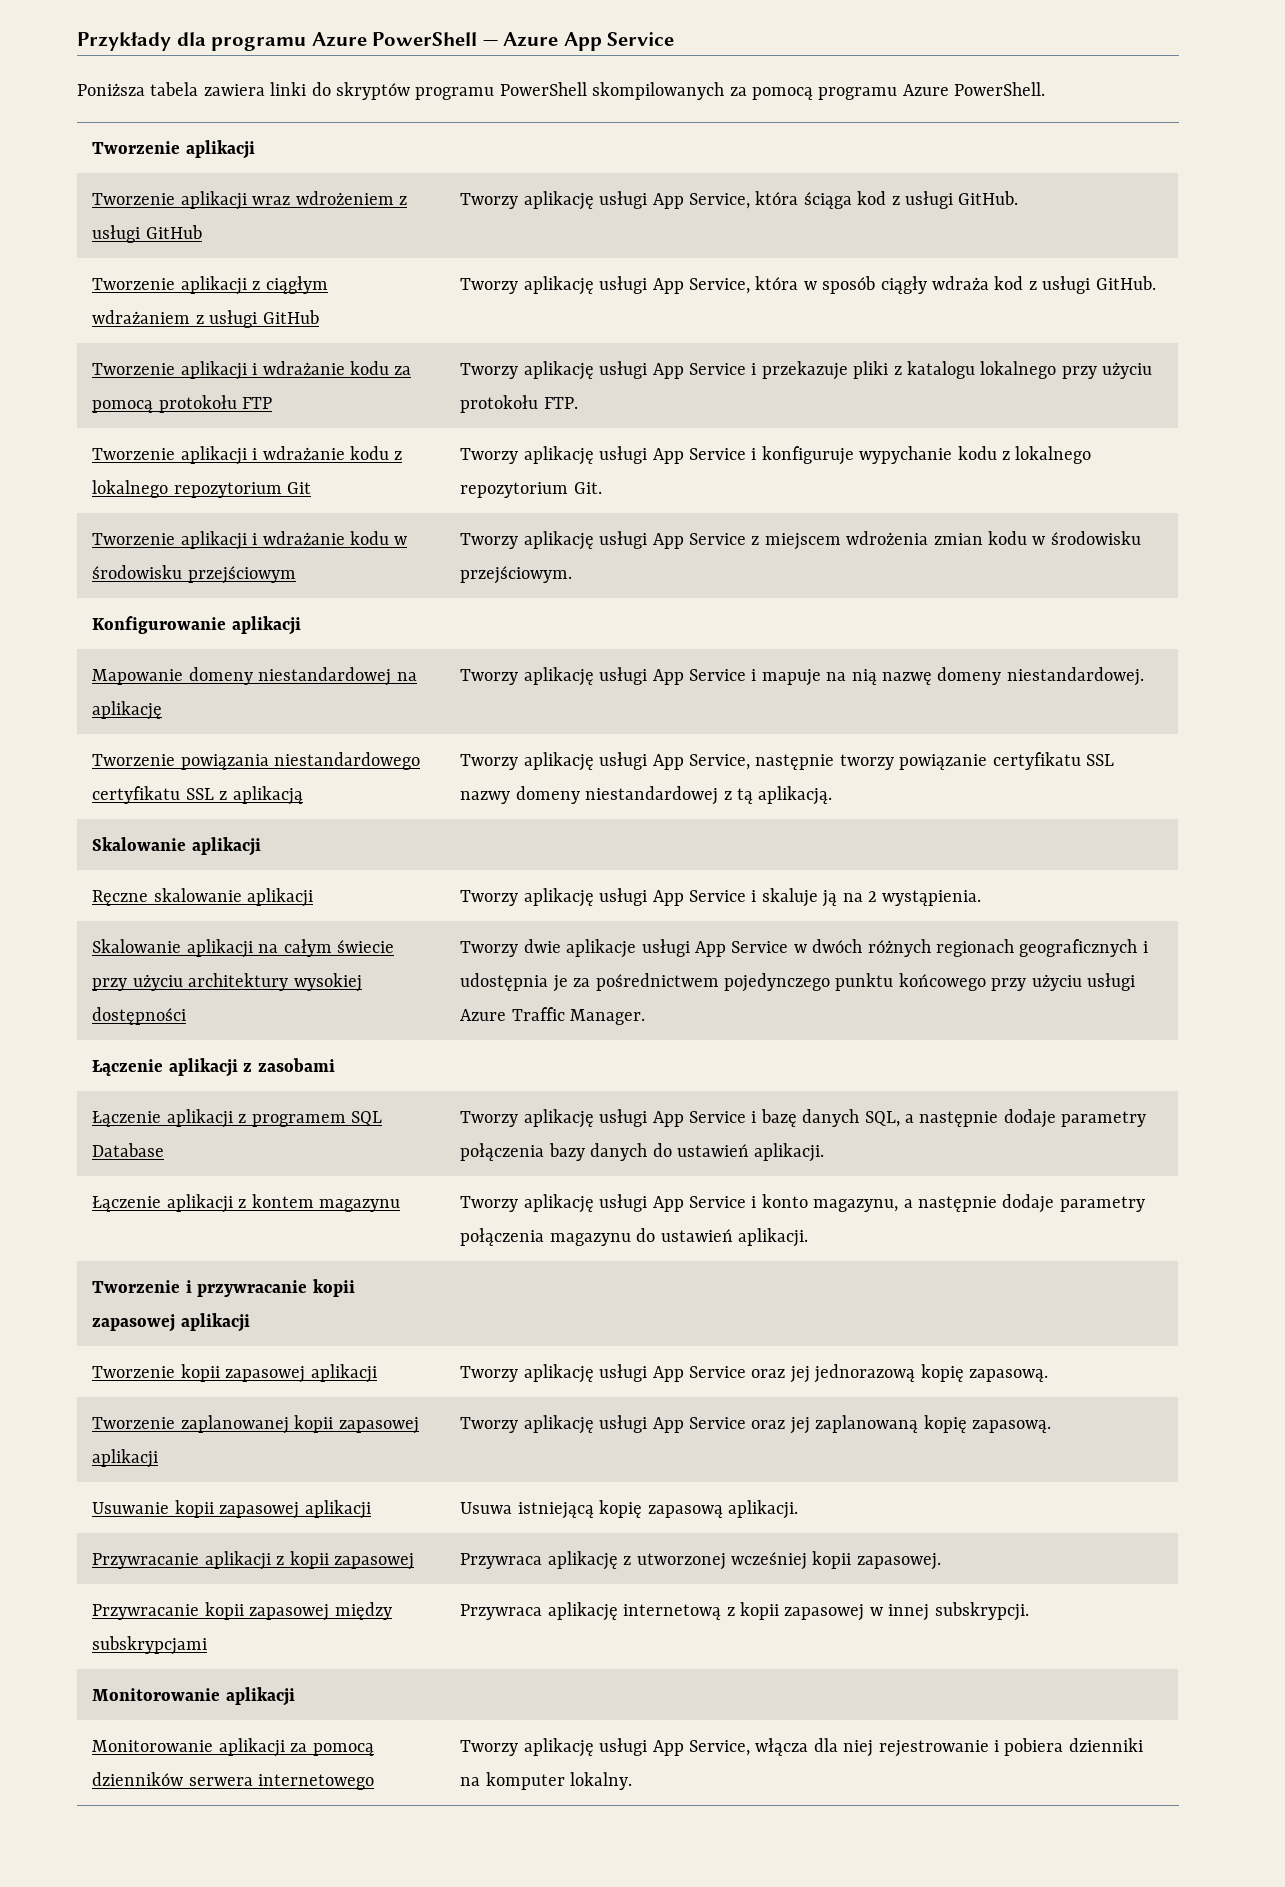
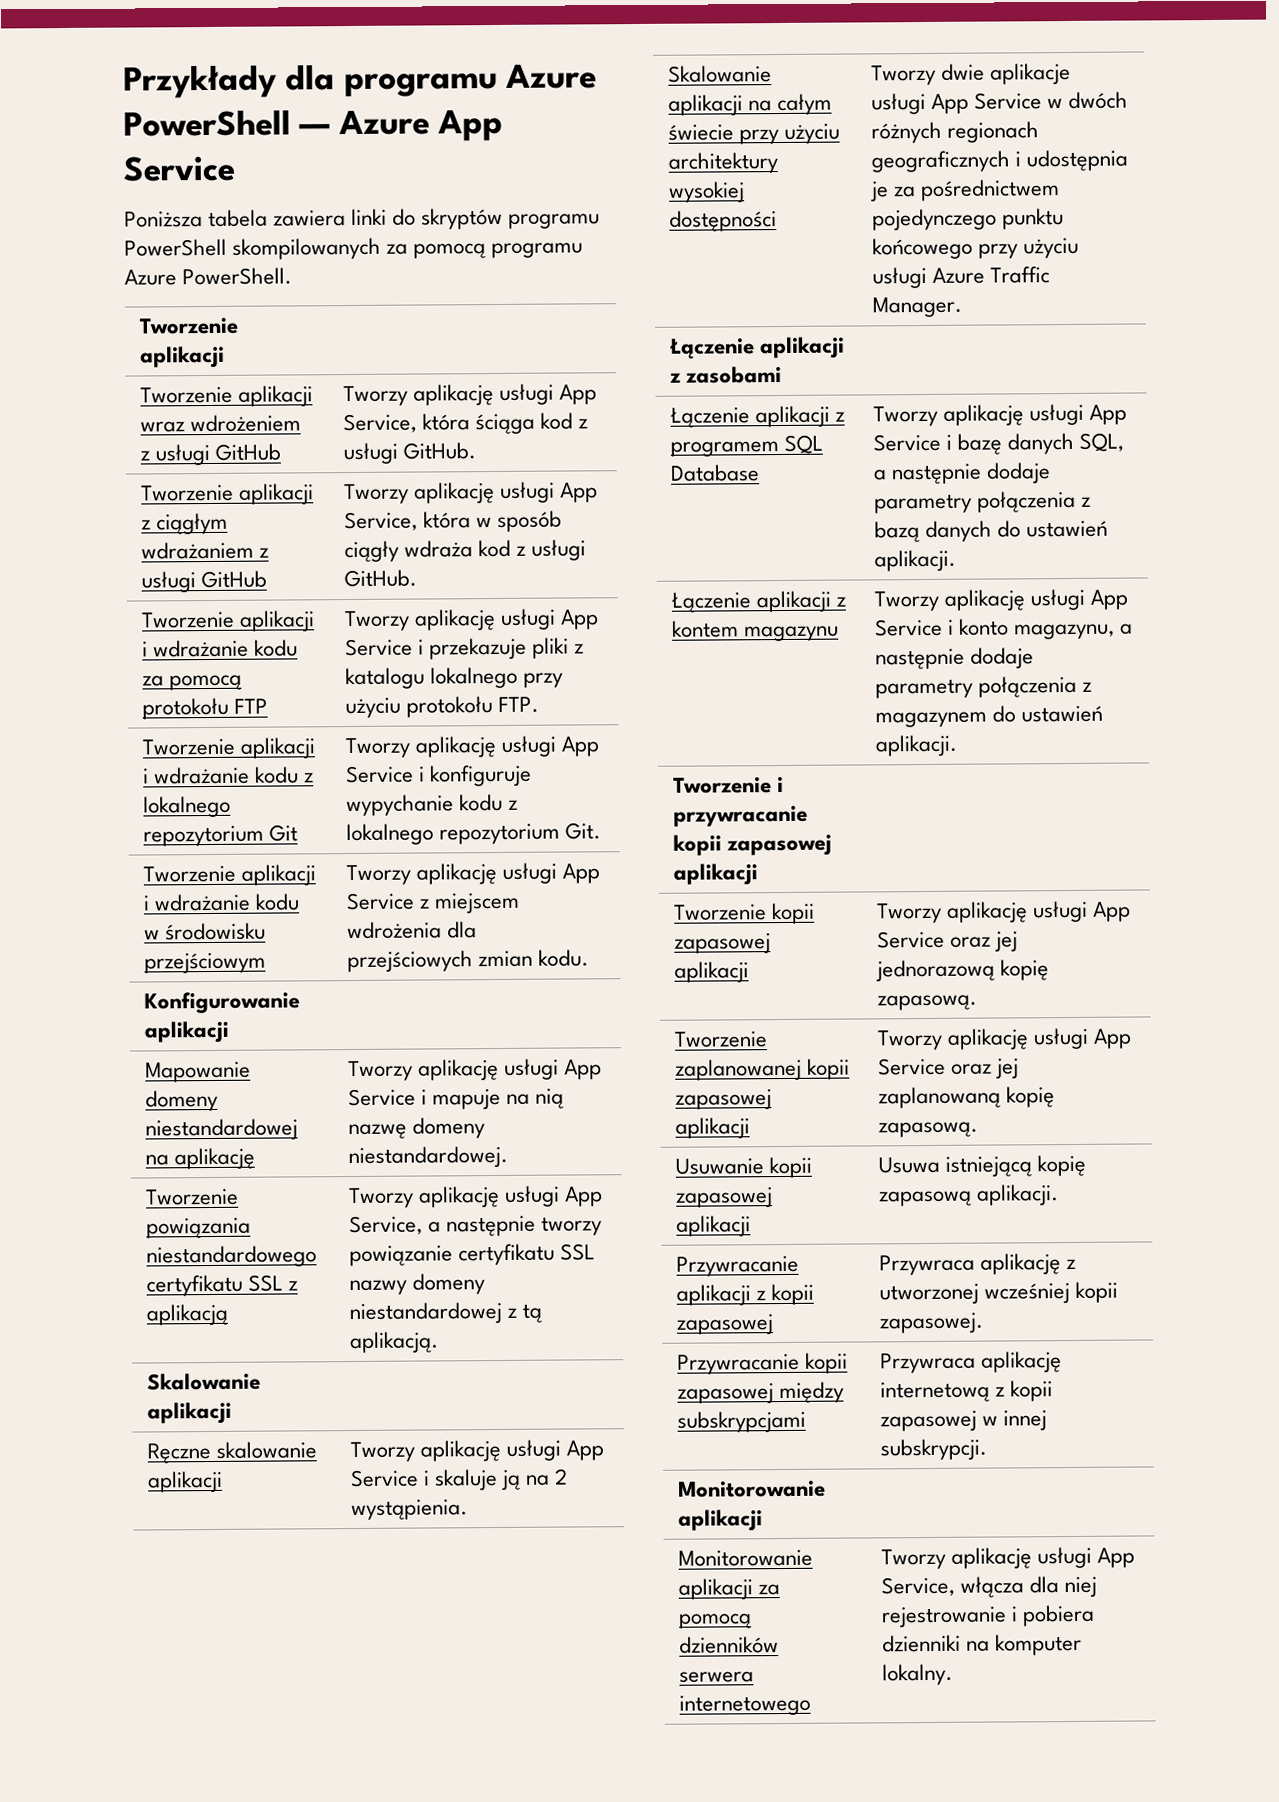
[933,531,1141,545] [460,566,573,584] zmian kodu w środowisku przejściowym. -> [446,921,477,939] [346,949,589,973] dla przejściowych zmian kodu.
(751, 762) none -> [427,1221,441,1233] a
[548,1143,585,1161] bazy -> [1080,496,1091,507] [873,521,920,543] z bazą
[549,1233,631,1246] magazynu -> [1081,681,1092,692] [874,711,987,728] z magazynem

